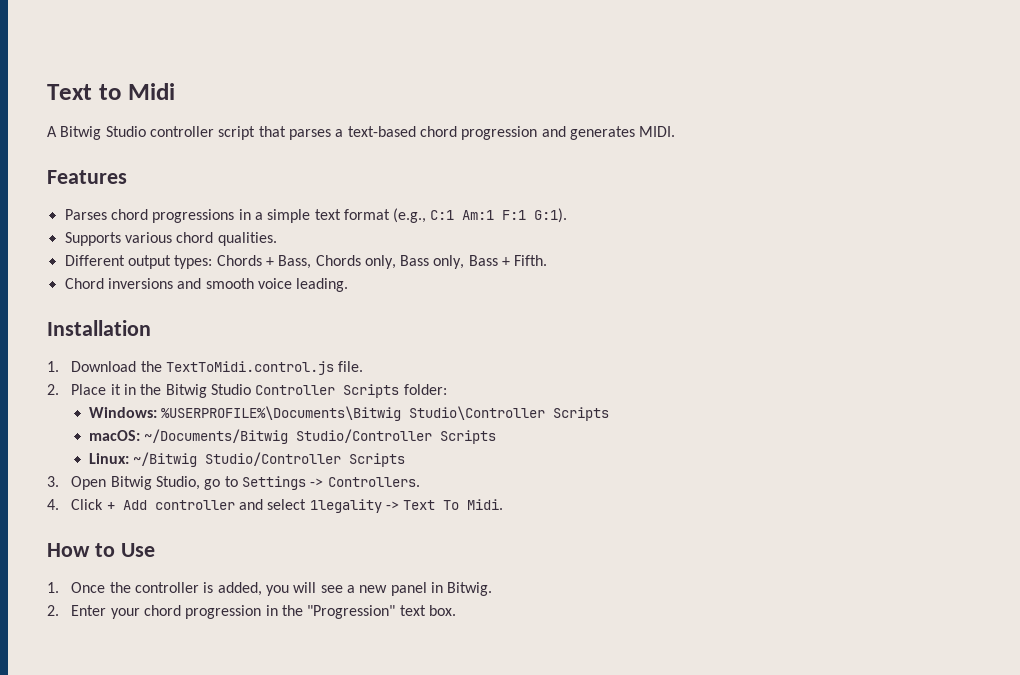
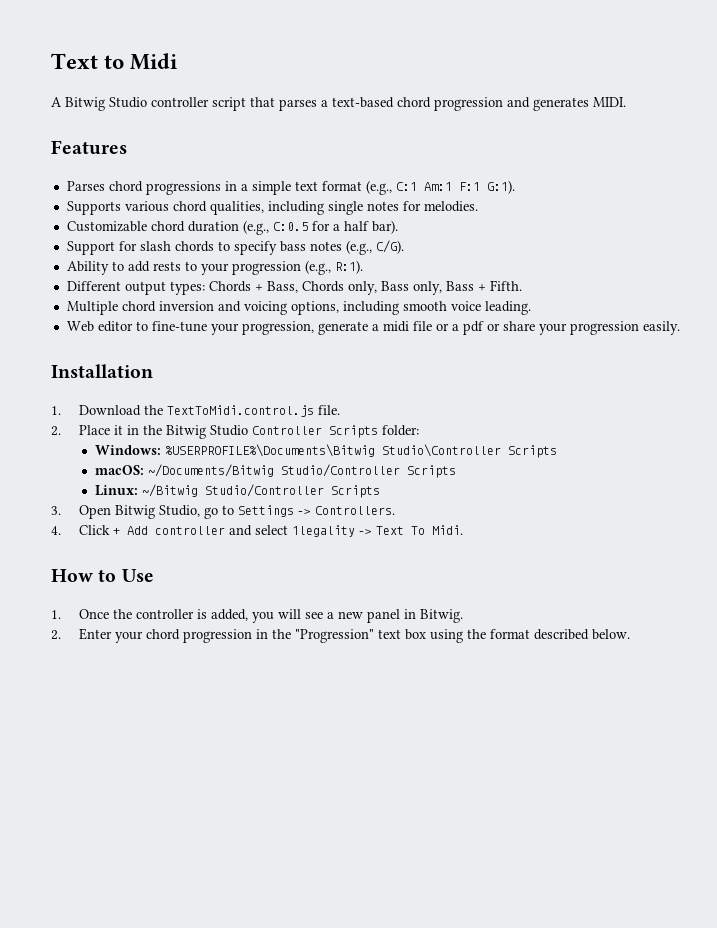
[217,232,277,246] qualities. -> [209,201,478,215] [66,220,398,235] [66,240,404,255] [66,260,363,275] qualities, including single notes for melodies. // Customizable chord duration (e.g., C:0.5 for a half bar). // Support for slash chords to specify bass notes (e.g., C/G). // Ability to add rests to your progression (e.g., R:1).
[64,278,349,292] Chord inversions and smooth voice leading. -> [66,301,531,315] [66,321,680,335] Multiple chord inversion and voicing options, including smooth voice leading. // Web editor to fine-tune your progression, generate a midi file or a pdf or share your progression easily.
[428,605,456,616] box. -> [404,629,630,643] box using the format described below.

